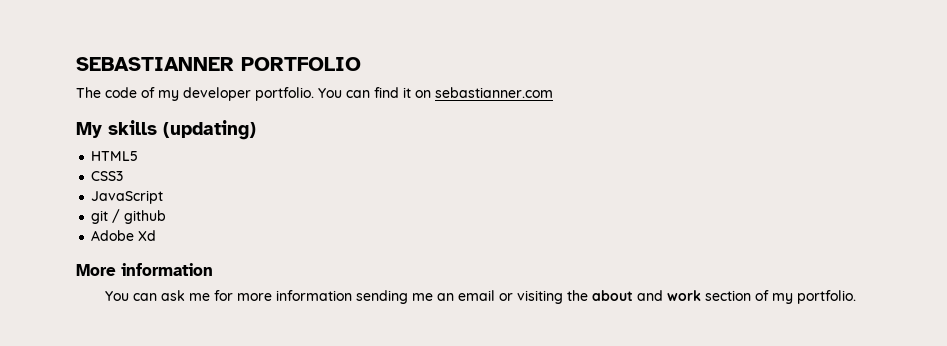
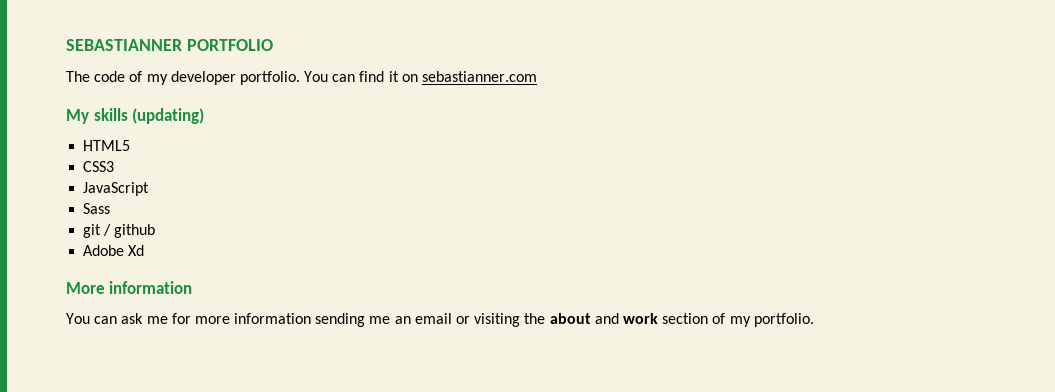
(164, 197) none -> [83,203,111,214] // Sass

